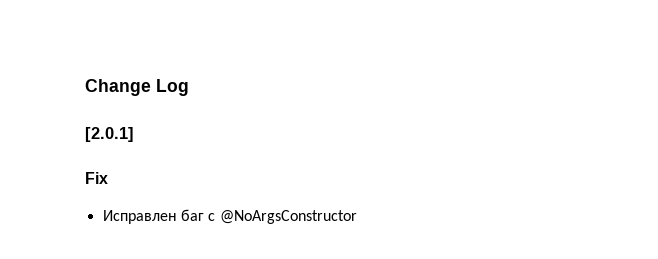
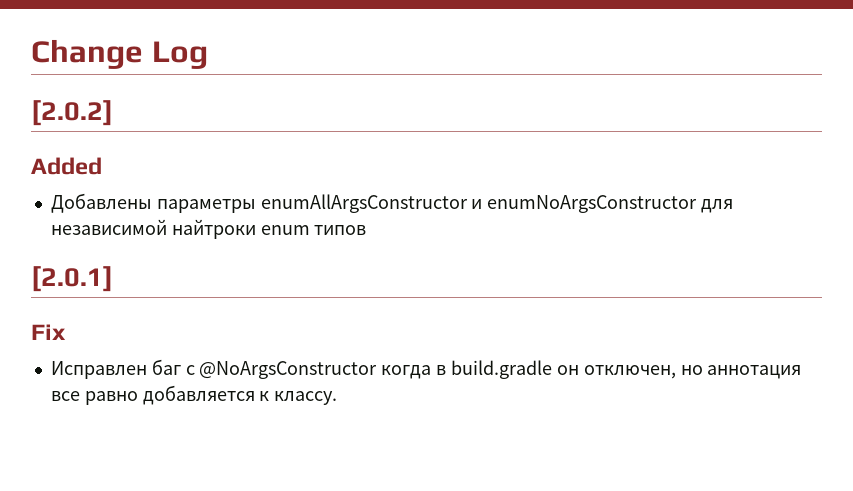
(189, 87) none -> [31,100,113,126] [31,157,102,175] [50,193,734,213] [50,219,367,239] // [2.0.2] // Added // Добавлены параметры enumAllArgsConstructor и enumNoArgsConstructor для независимой найтроки enum типов
(357, 217) none -> [381,360,802,379] [50,385,338,405] когда в build.gradle он отключен, но аннотация все равно добавляется к классу.

